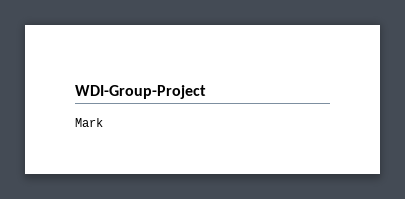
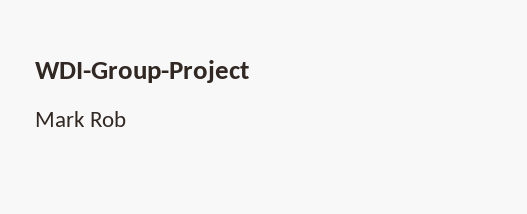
(103, 122) none -> [90,111,127,127] Rob

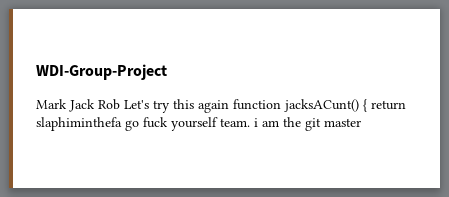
[90,111,127,127] Rob -> [69,99,406,113] [36,117,361,131] Jack Rob Let's try this again function jacksACunt() { return slaphiminthefa go fuck yourself team. i am the git master

